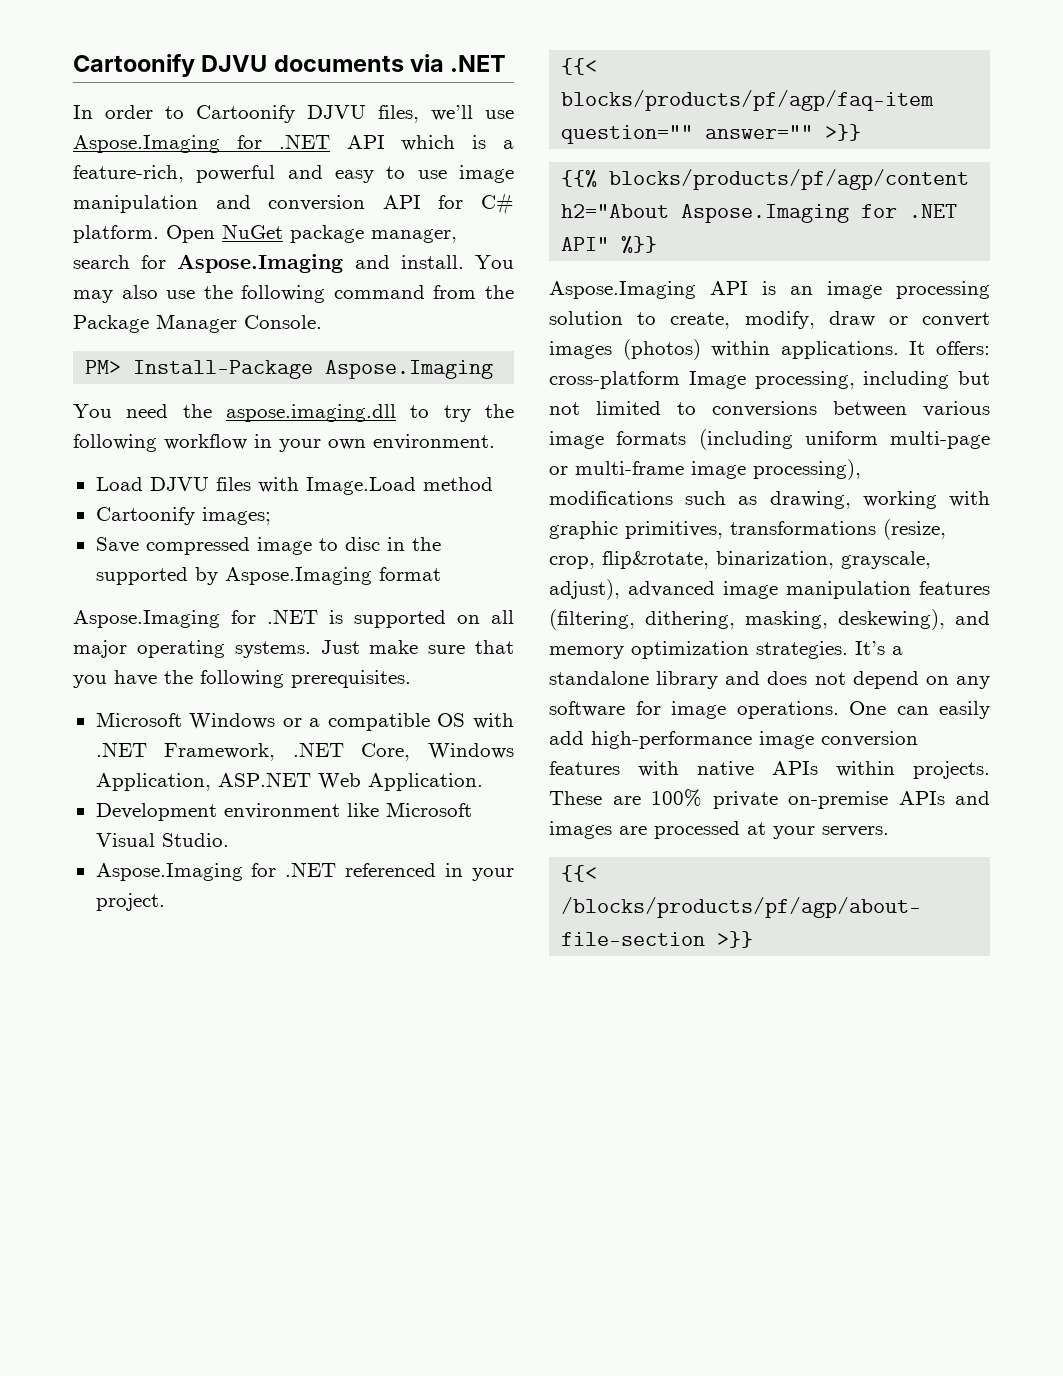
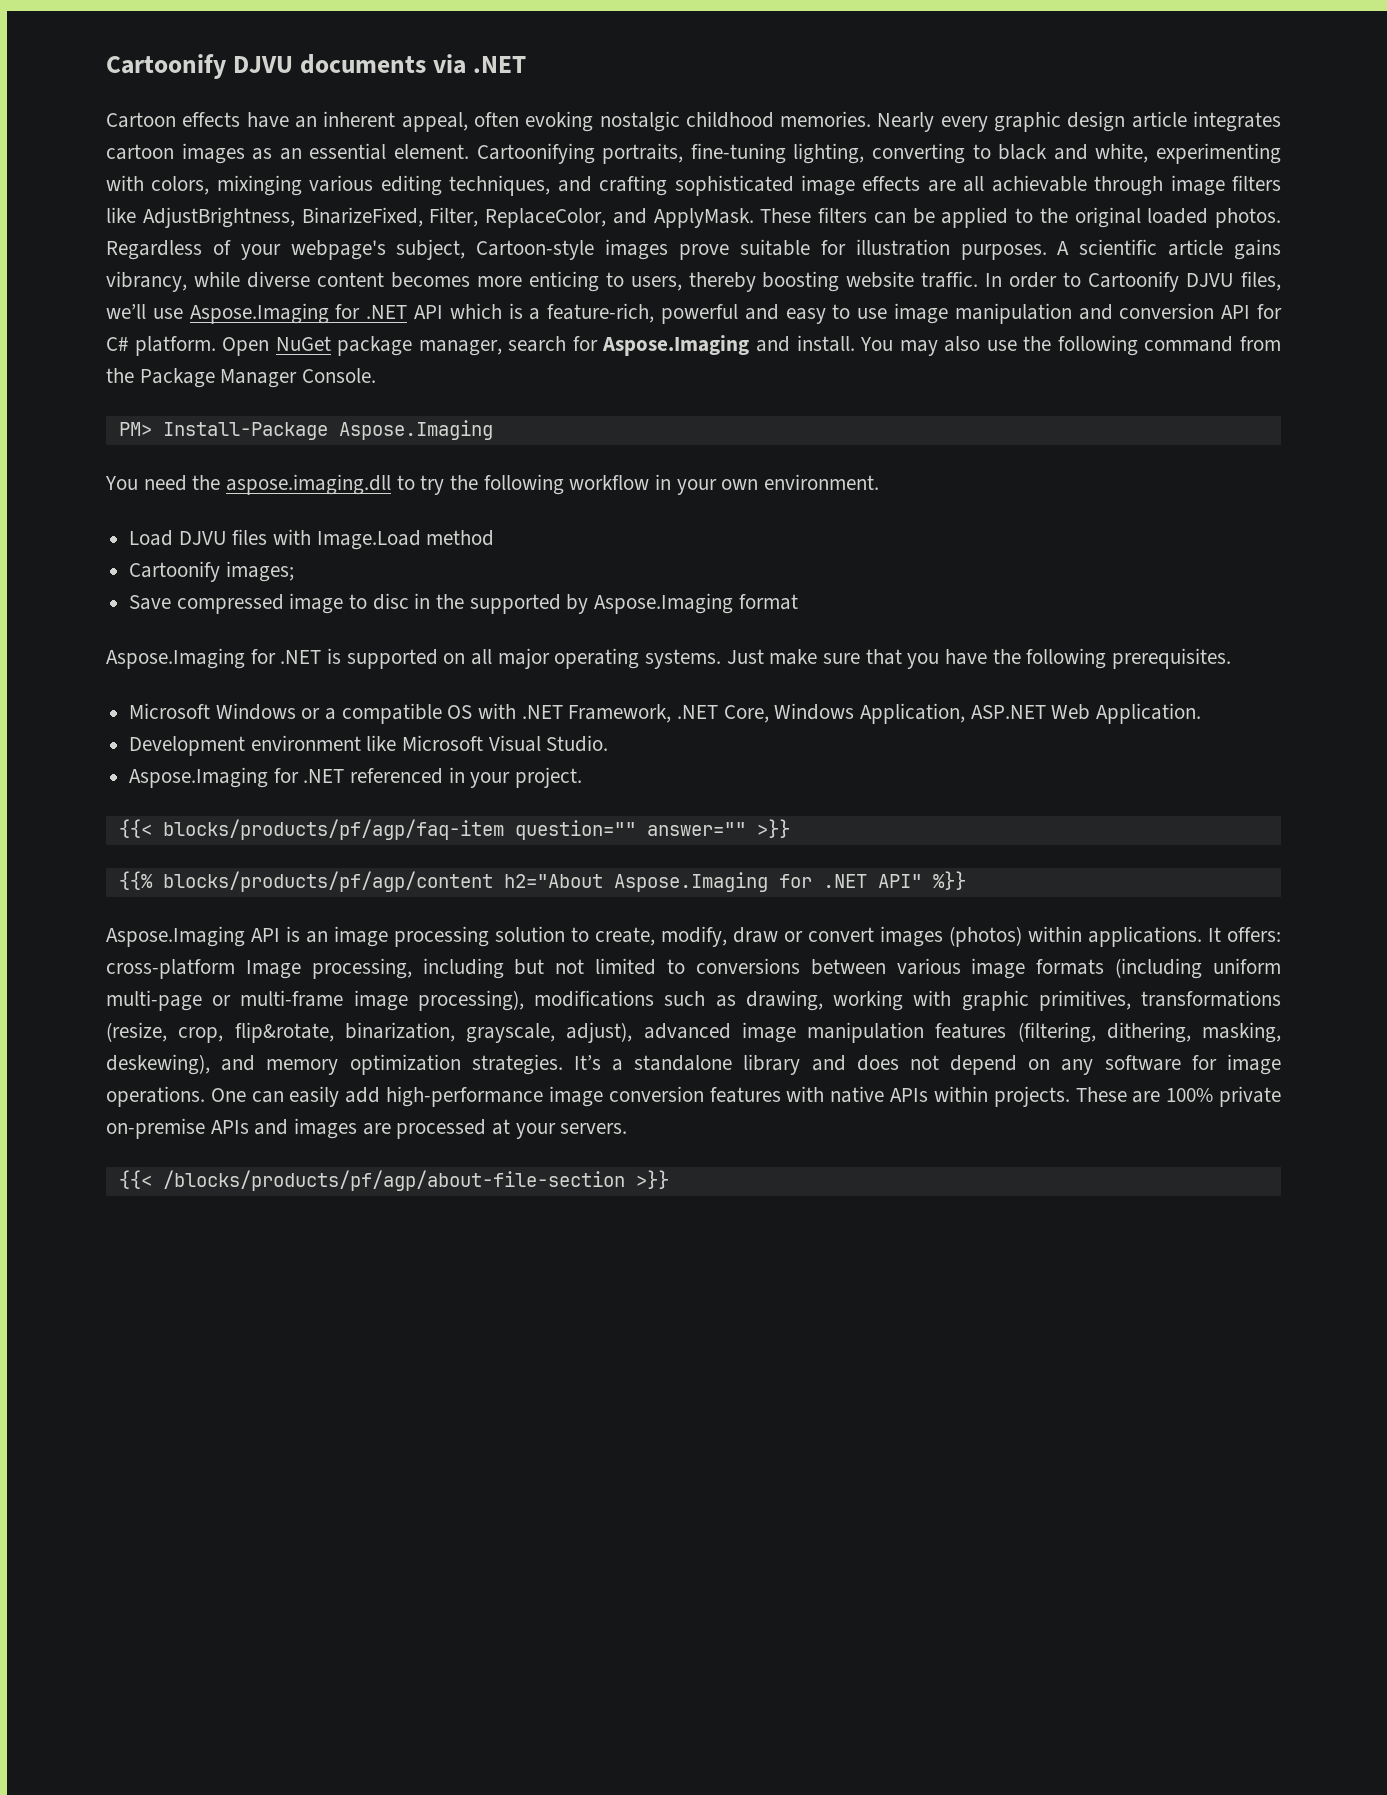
(507, 63) none -> [106,111,1281,132] [106,143,1281,164] [106,175,1281,196] [106,207,1281,228] [106,239,1281,260] [106,271,979,292] Cartoon effects have an inherent appeal, often evoking nostalgic childhood memories. Nearly every graphic design article integrates cartoon images as an essential element. Cartoonifying portraits, fine-tuning lighting, converting to black and white, experimenting with colors, mixinging various editing techniques, and crafting sophisticated image effects are all achievable through image filters like AdjustBrightness, BinarizeFixed, Filter, ReplaceColor, and ApplyMask. These filters can be applied to the original loaded photos. Regardless of your webpage's subject, Cartoon-style images prove suitable for illustration purposes. A scientific article gains vibrancy, while diverse content becomes more enticing to users, thereby boosting website traffic.

